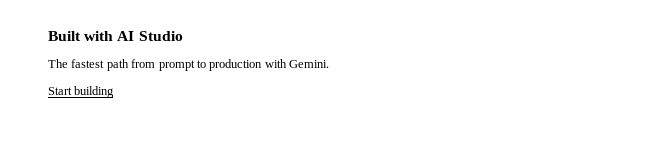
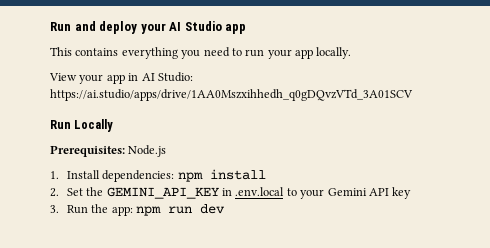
[48,31,183,41] [48,59,329,71] [48,86,115,98] Built with AI Studio // The fastest path from prompt to production with Gemini. // Start building -> [50,21,247,34] [50,47,352,59] [49,72,193,84] [50,89,413,101] [50,119,114,132] [50,145,167,157] [50,169,266,182] [50,187,412,199] [50,204,226,216] Run and deploy your AI Studio app // This contains everything you need to run your app locally. // View your app in AI Studio: https://ai.studio/apps/drive/1AA0Mszxihhedh_q0gDQvzVTd_3A01SCV // Run Locally // Prerequisites: Node.js // 1. Install dependencies: npm install // 2. Set the GEMINI_API_KEY in .env.local to your Gemini API key // 3. Run the app: npm run dev

